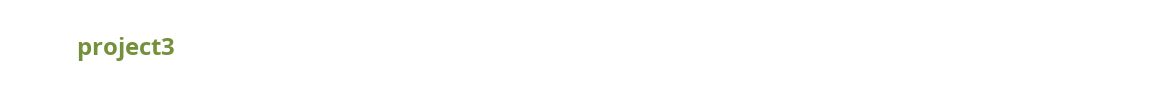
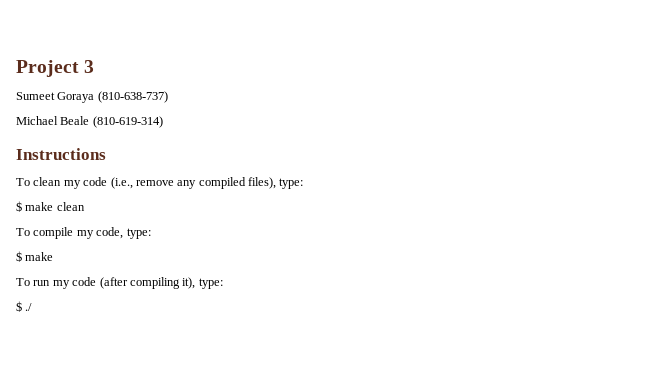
[77,37,175,61] project3 -> [16,60,95,77] [16,91,168,103] [16,116,163,128] [16,148,106,160] [16,177,304,189] [16,201,85,212] [16,227,151,239] [16,251,54,262] [16,277,223,289] [16,301,33,312] Project 3 // Sumeet Goraya (810-638-737) // Michael Beale (810-619-314) // Instructions // To clean my code (i.e., remove any compiled files), type: // $ make clean // To compile my code, type: // $ make // To run my code (after compiling it), type: // $ ./

